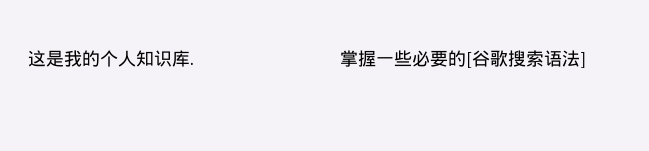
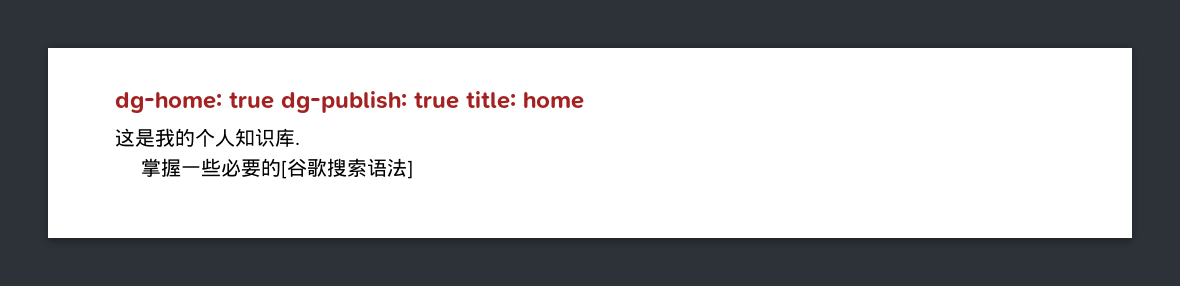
(28, 58) none -> [115,91,584,113] dg-home: true dg-publish: true title: home //

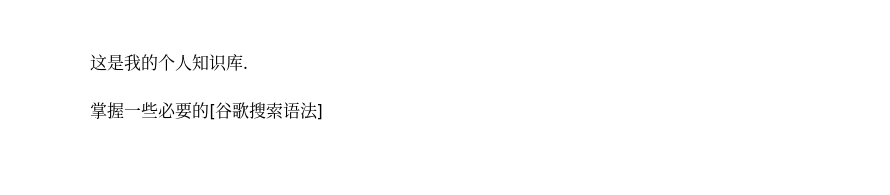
[115,91,584,113] dg-home: true dg-publish: true title: home // -> (90, 62) none

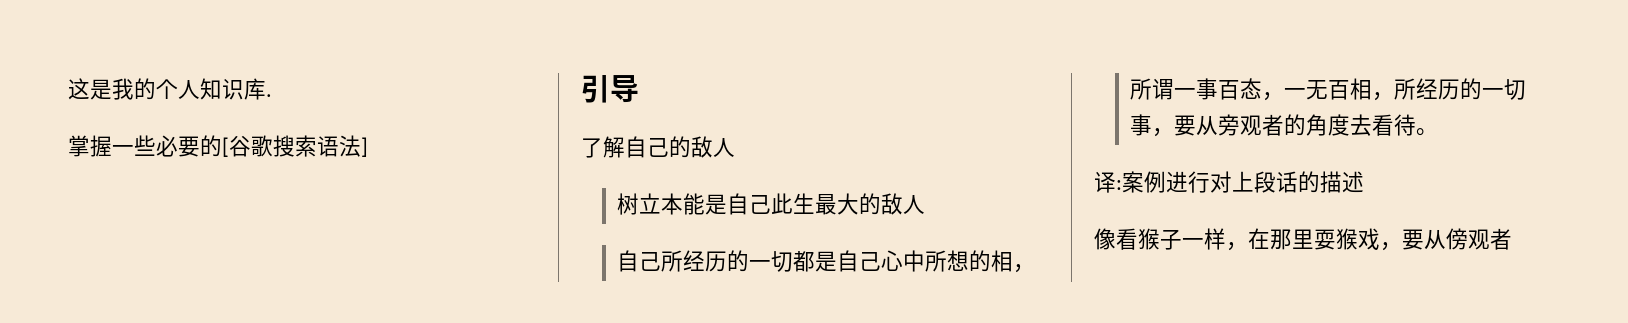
(323, 112) none -> [581,75,639,103] [581,136,735,158] [617,193,926,215] [617,250,1036,273] [1130,78,1527,101] [1130,114,1439,137] [1094,171,1364,193] [1094,228,1512,251] // 引导 // 了解自己的敌人 // 树立本能是自己此生最大的敌人 // 自己所经历的一切都是自己心中所想的相，所谓一事百态，一无百相，所经历的一切事，要从旁观者的角度去看待。 // 译:案例进行对上段话的描述 // 像看猴子一样，在那里耍猴戏，要从傍观者

